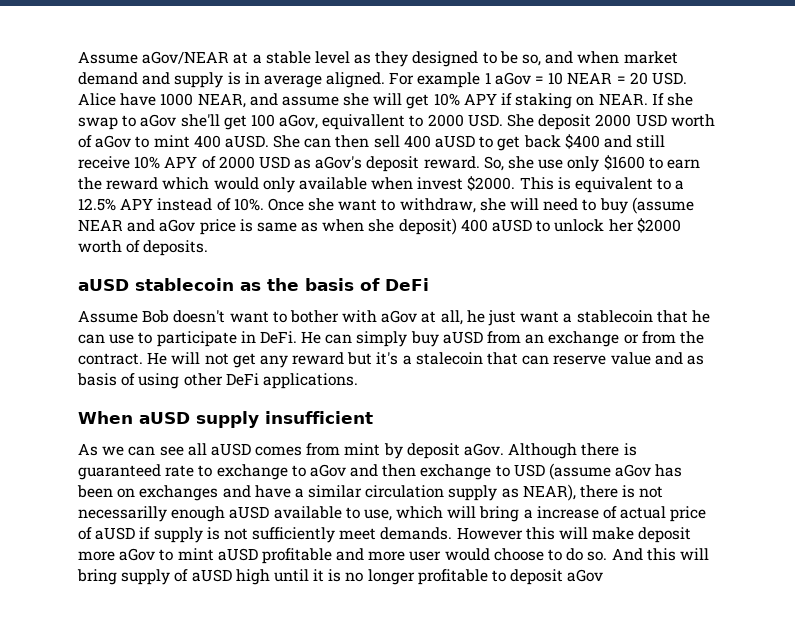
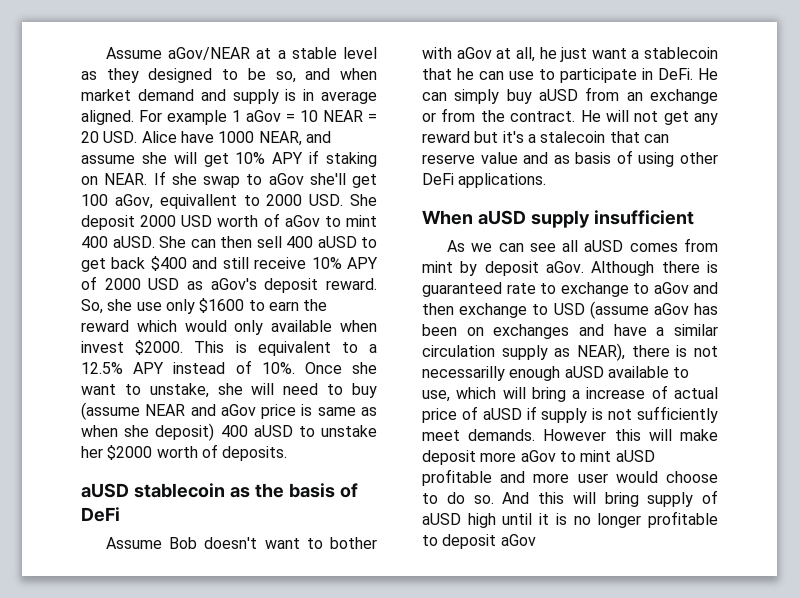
[399,198,476,213] withdraw, -> [149,383,209,398] unstake,
[554,219,605,232] unlock -> [320,425,377,437] unstake

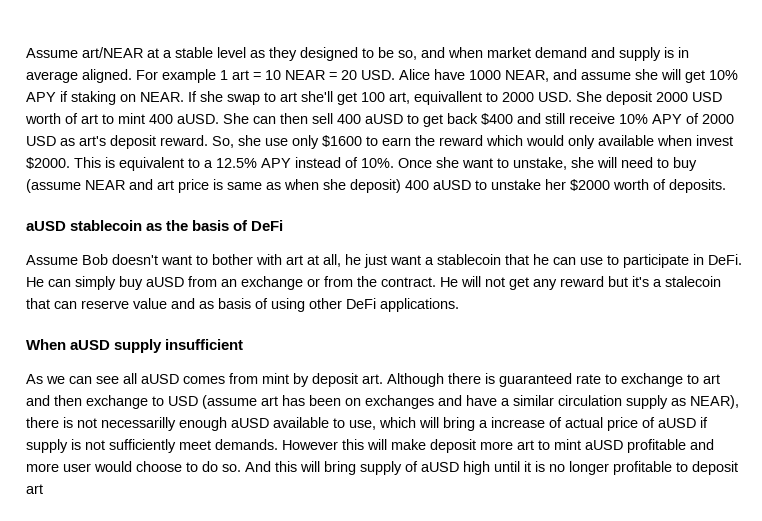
[105,47,251,60] Assume aGov/NEAR -> [26,47,143,58] Assume art/NEAR
[246,110,281,122] aGov -> [232,70,249,80] art
[268,173,304,185] aGov -> [280,92,297,102] art
[114,194,153,209] aGov, -> [389,92,410,104] art,
[284,215,320,227] aGov -> [81,114,98,124] art
[210,278,257,290] aGov's -> [79,136,106,146] art's
[220,404,256,416] aGov -> [157,180,174,190] art
[456,47,492,59] aGov -> [286,255,303,265] art
[546,261,584,273] aGov. -> [362,374,383,384] art.
[653,282,689,294] aGov -> [703,374,720,384] art
[653,303,689,315] aGov -> [261,396,278,406] art
[520,450,556,462] aGov -> [517,440,534,450] art
[500,534,536,546] aGov -> [26,484,43,494] art

